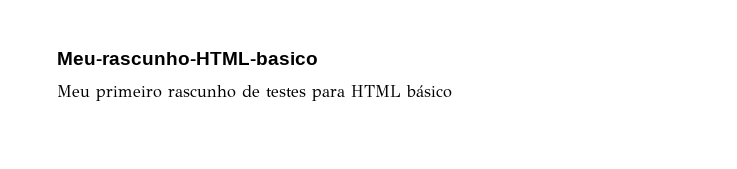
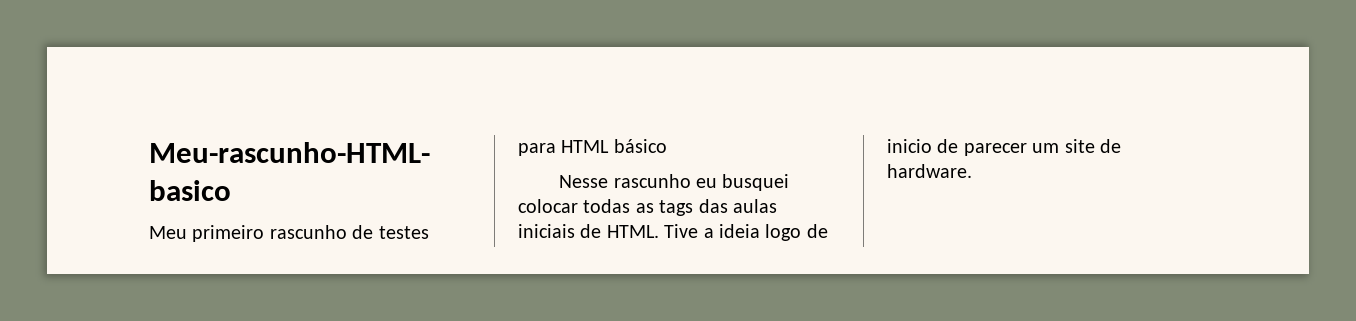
(452, 91) none -> [559,174,790,191] [518,199,777,216] [518,224,828,241] [887,139,1121,156] [887,164,972,178] // Nesse rascunho eu busquei colocar todas as tags das aulas iniciais de HTML. Tive a ideia logo de inicio de parecer um site de hardware.

